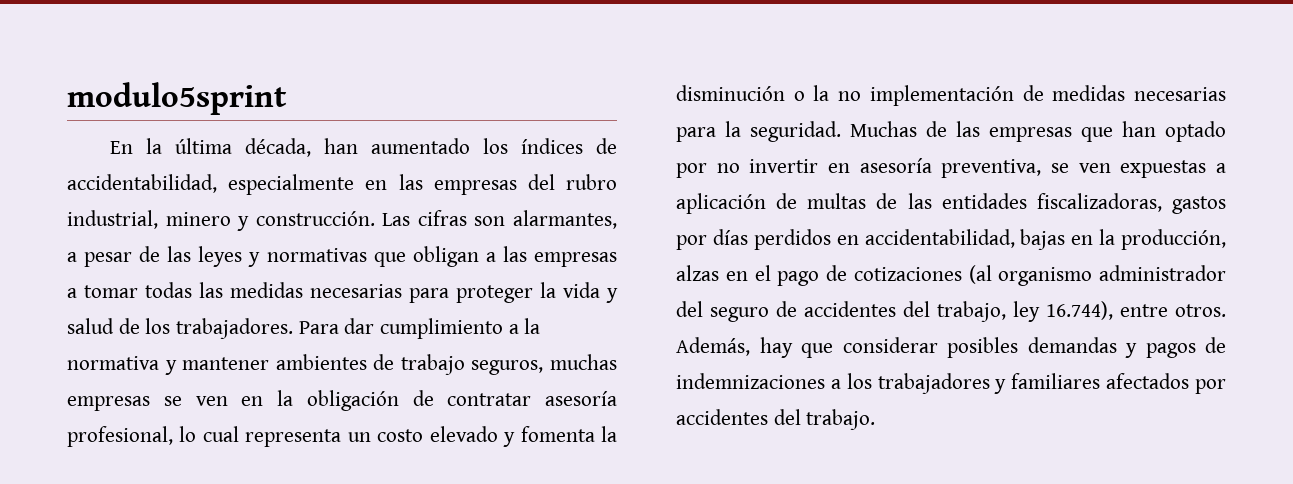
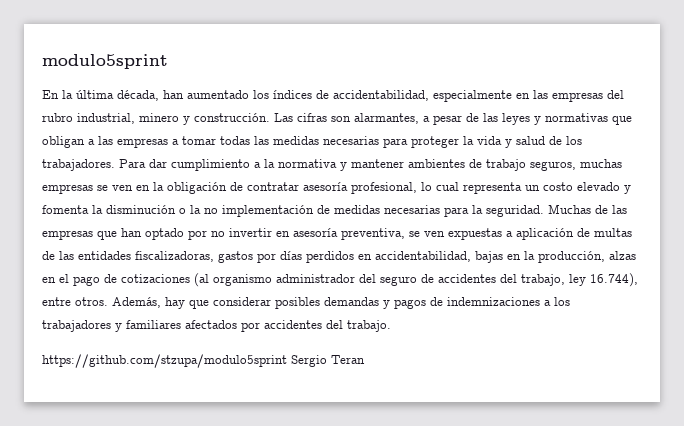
(876, 419) none -> [42,354,365,368] // https://github.com/stzupa/modulo5sprint Sergio Teran

